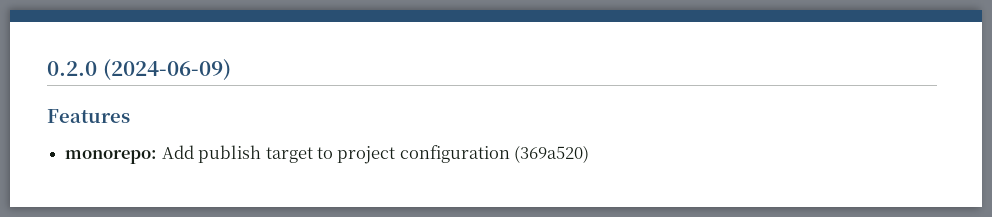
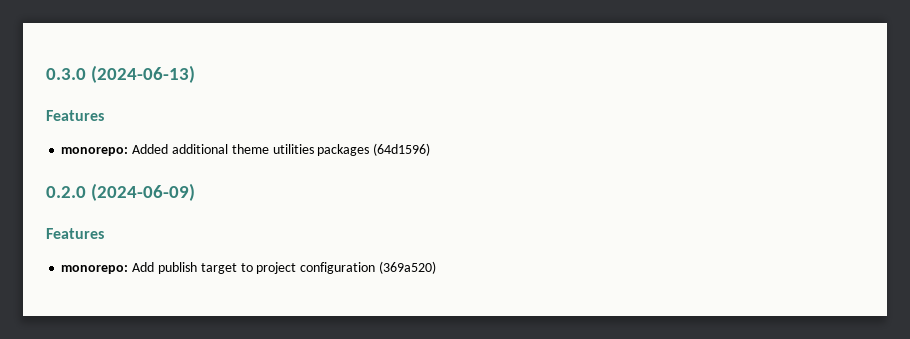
(47, 68) none -> [46,65,196,83] [46,110,104,121] [61,143,431,156] 0.3.0 (2024-06-13) // Features // monorepo: Added additional theme utilities packages (64d1596) //

